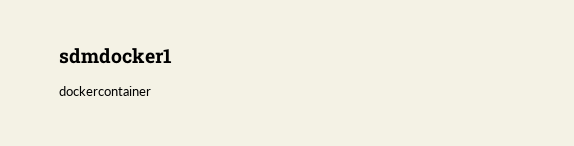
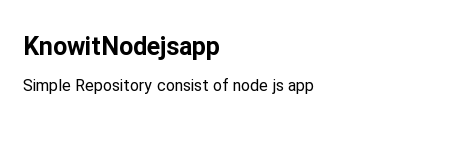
[59,48,172,64] [59,86,151,96] sdmdocker1 // dockercontainer -> [23,36,220,60] [23,77,314,94] KnowitNodejsapp // Simple Repository consist of node js app

